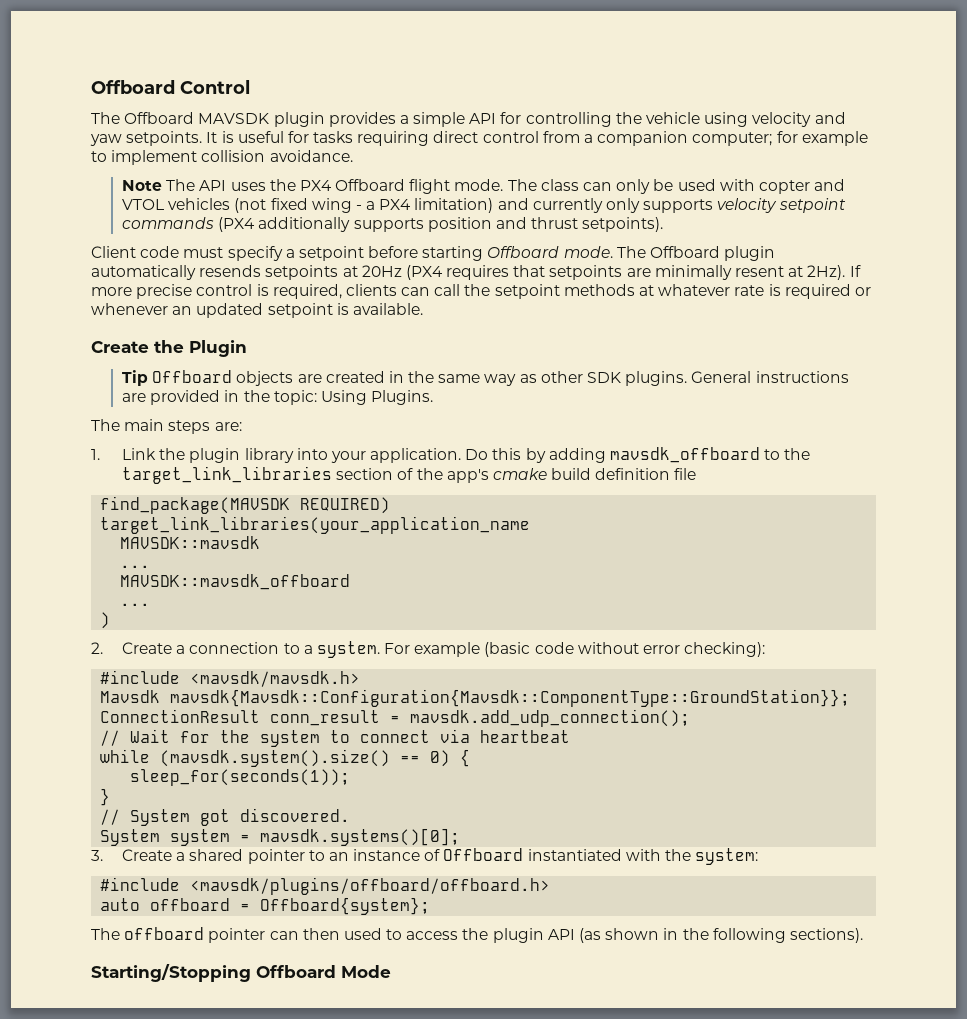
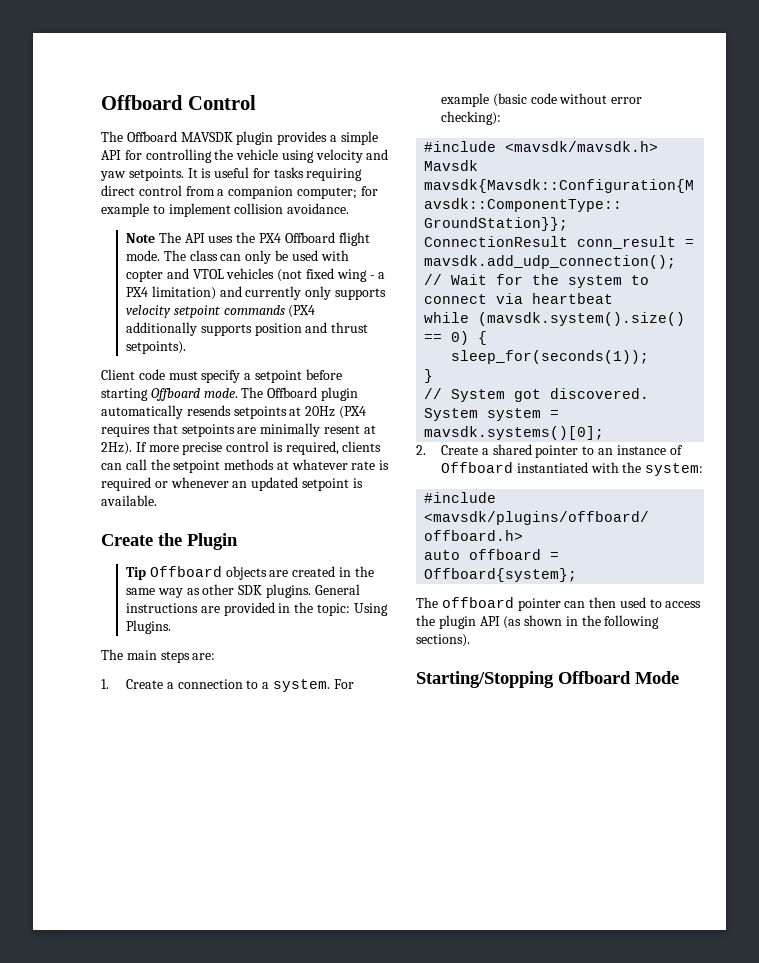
[121,447,811,463] [121,466,697,484] [100,496,391,514] [100,516,531,534] [120,536,261,549] [120,565,151,568] [120,574,351,590] [120,603,151,606] [100,612,111,629] [91,642,103,654] Link the plugin library into your application. Do this by adding mavsdk_offboard to the target_link_libraries section of the app's cmake build definition file // find_package(MAVSDK REQUIRED) // target_link_libraries(your_application_name // MAVSDK::mavsdk // ... // MAVSDK::mavsdk_offboard // ... // ) // 2. -> (109, 684) none
[91,850,103,861] 3. -> [416,445,426,455] 2.

